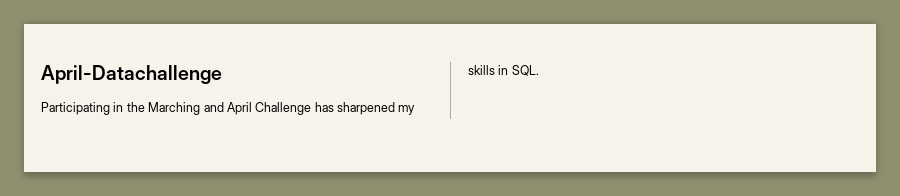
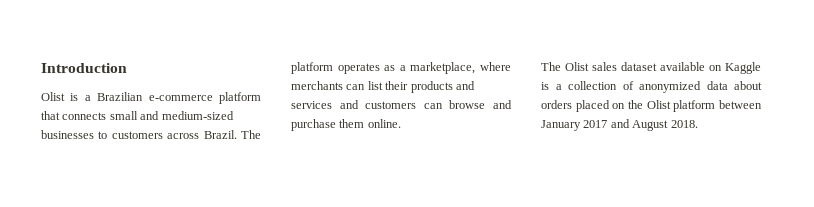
[41,65,222,84] [41,102,416,115] [468,65,539,76] April-Datachallenge // Participating in the Marching and April Challenge has sharpened my skills in SQL. -> [41,63,127,73] [41,92,261,104] [41,111,234,120] [41,130,261,139] [291,62,511,74] [291,81,475,93] [291,100,512,109] [291,119,401,131] [541,62,761,74] [541,81,762,93] [541,100,762,112] [541,119,698,131] Introduction // Olist is a Brazilian e-commerce platform that connects small and medium-sized businesses to customers across Brazil. The platform operates as a marketplace, where merchants can list their products and services and customers can browse and purchase them online. // The Olist sales dataset available on Kaggle is a collection of anonymized data about orders placed on the Olist platform between January 2017 and August 2018.

